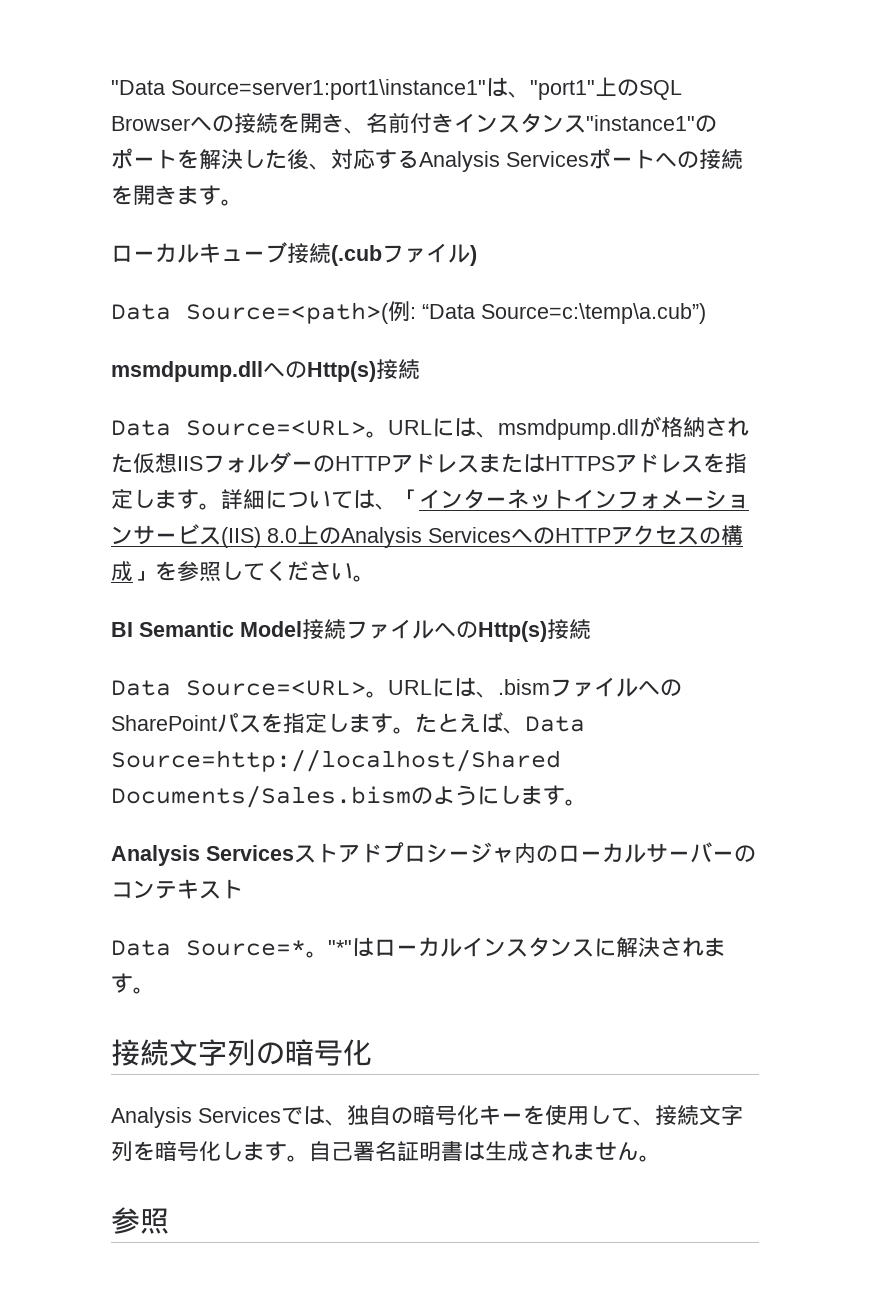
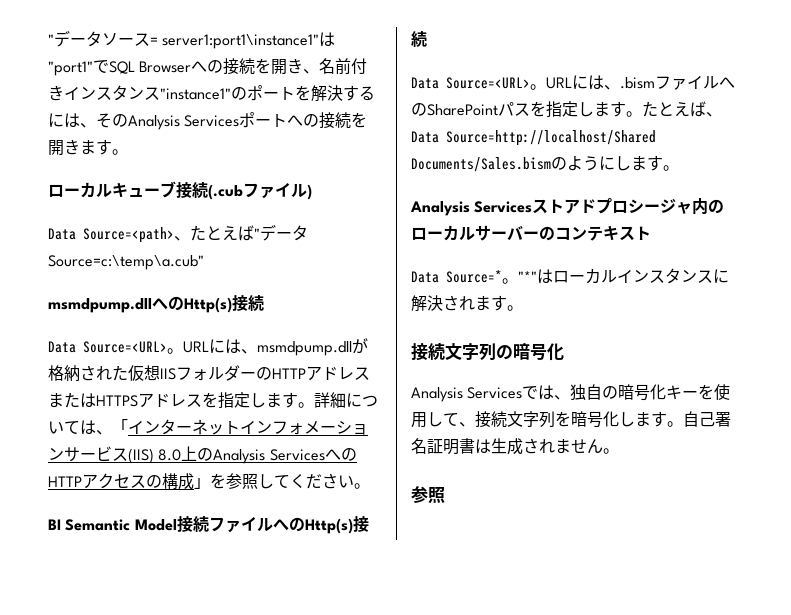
[111,77,639,100] "Data Source=server1:port1\instance1"は、"port1"上の -> [48,30,336,49] [48,60,109,76] "データソース= server1:port1\instance1"は"port1"で
[243,149,419,170] した後、対応する -> [343,85,375,101] [48,113,128,128] するには、その
[186,301,706,324] Source=<path>(例: “Data Source=c:\temp\a.cub”) -> [83,224,308,243] [48,255,204,270] Source=<path>、たとえば"データSource=c:\temp\a.cub"

